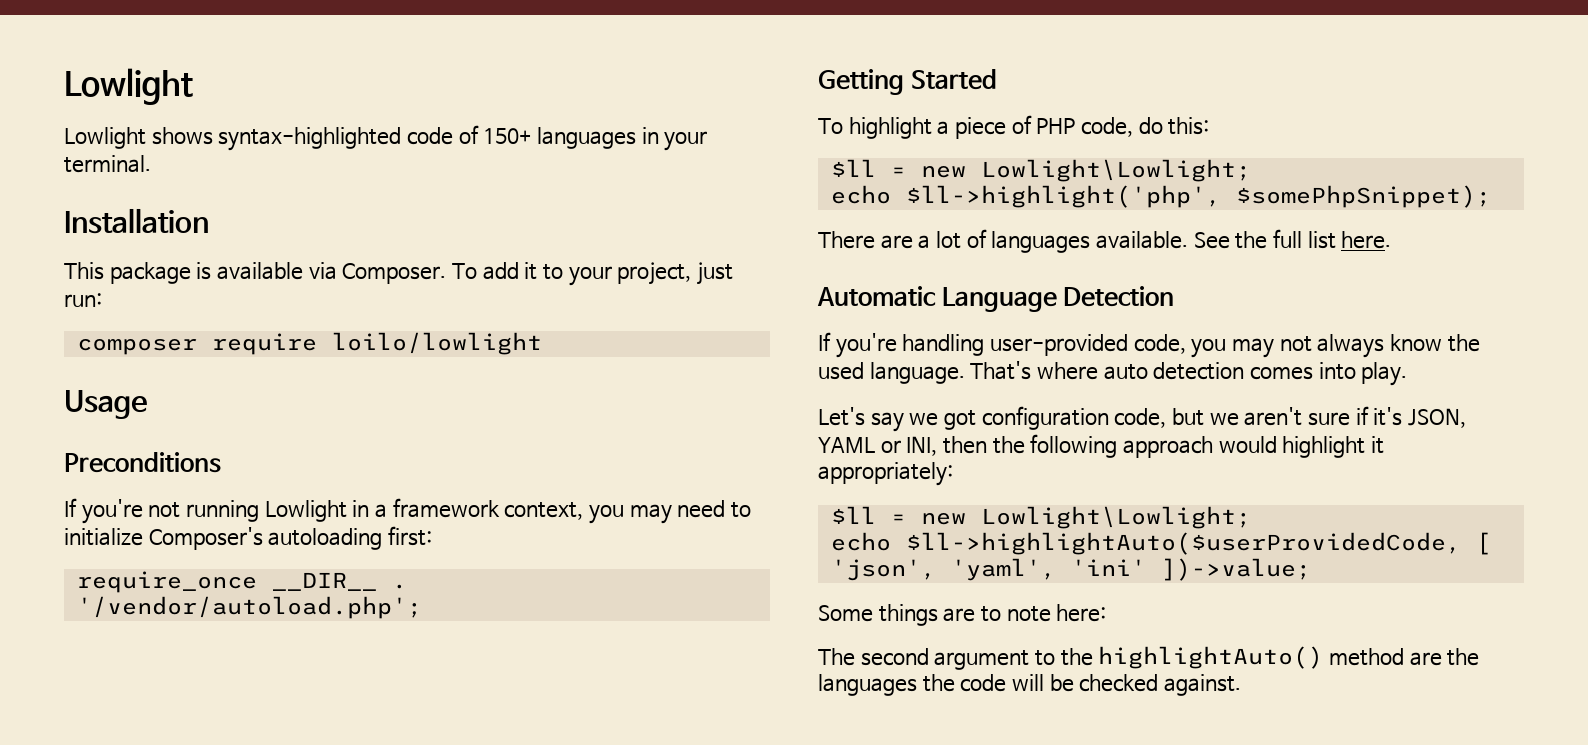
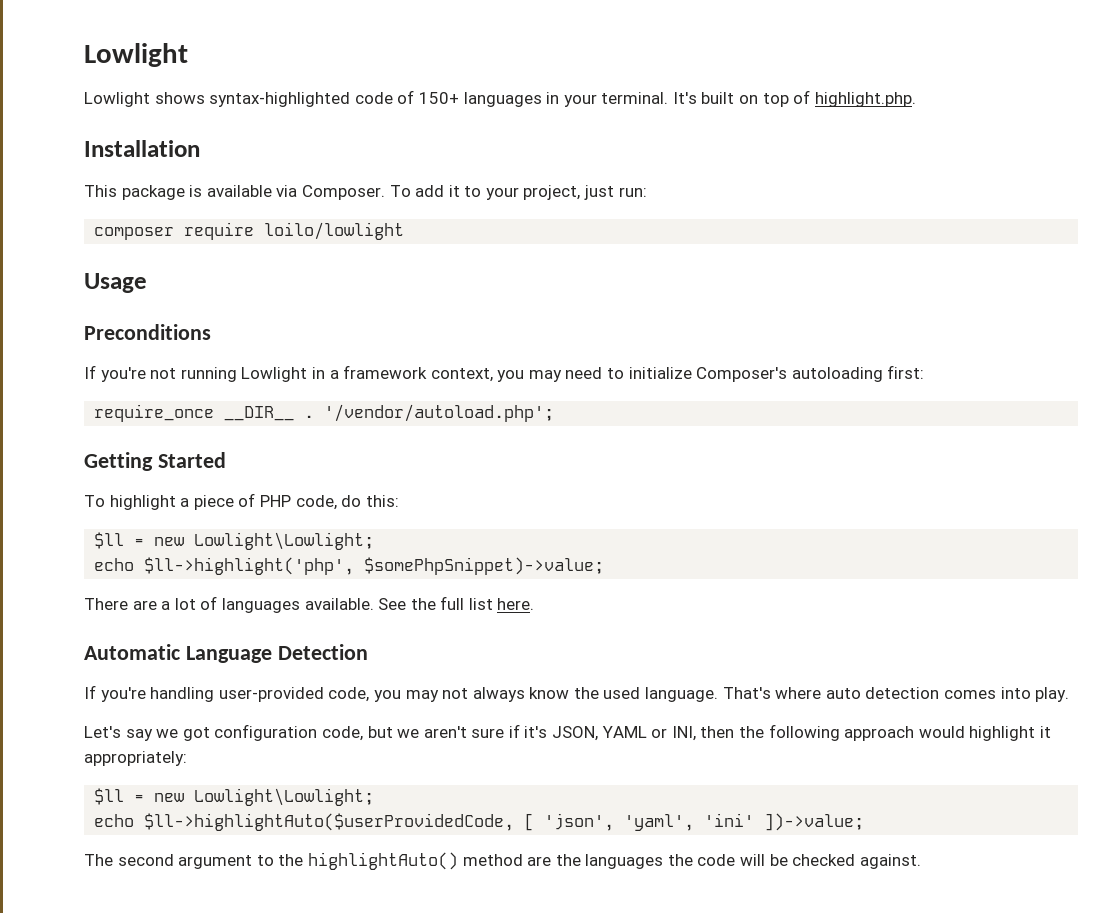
(151, 164) none -> [672,90,916,107] It's built on top of highlight.php.
[1235,185,1491,208] $somePhpSnippet); -> [364,557,605,575] $somePhpSnippet)->value;
[818,604,1107,626] // Some things are to note here: -> (865, 822) none

